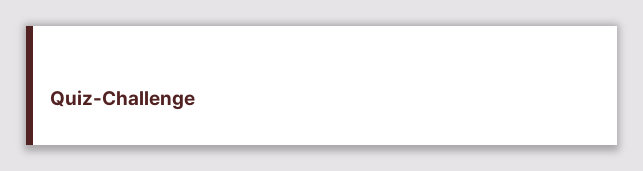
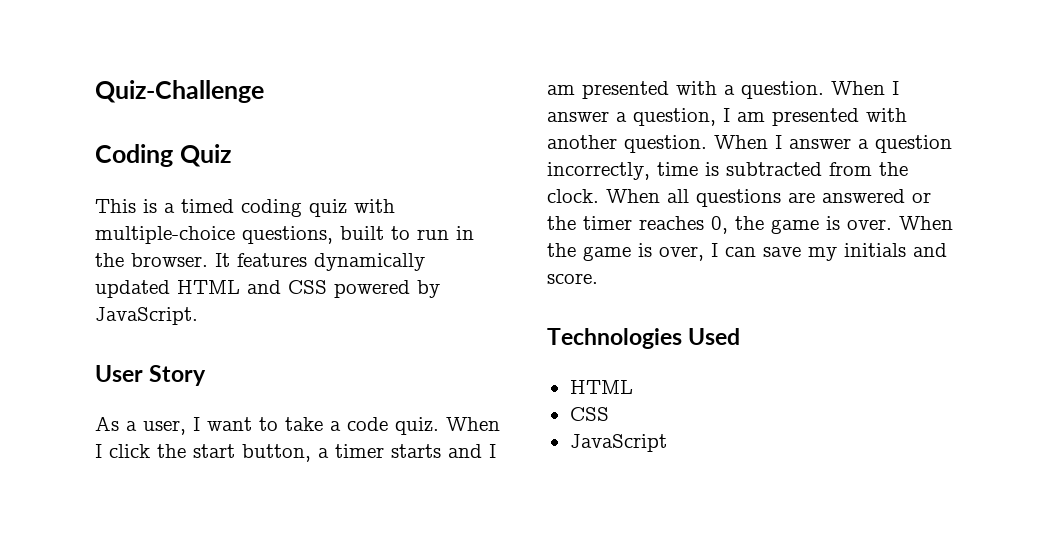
(195, 100) none -> [95,144,231,167] [95,199,395,217] [95,226,474,244] [95,253,425,271] [95,280,440,298] [95,307,198,325] [95,365,207,386] [95,416,500,435] [95,444,496,462] [547,81,899,99] [547,108,907,126] [547,135,952,153] [547,162,908,180] [547,189,931,207] [547,216,953,234] [547,243,947,261] [547,273,598,284] [547,328,741,349] [569,380,633,394] [569,407,609,421] [569,434,667,452] // Coding Quiz // This is a timed coding quiz with multiple-choice questions, built to run in the browser. It features dynamically updated HTML and CSS powered by JavaScript. // User Story // As a user, I want to take a code quiz. When I click the start button, a timer starts and I am presented with a question. When I answer a question, I am presented with another question. When I answer a question incorrectly, time is subtracted from the clock. When all questions are answered or the timer reaches 0, the game is over. When the game is over, I can save my initials and score. // Technologies Used // HTML // CSS // JavaScript

